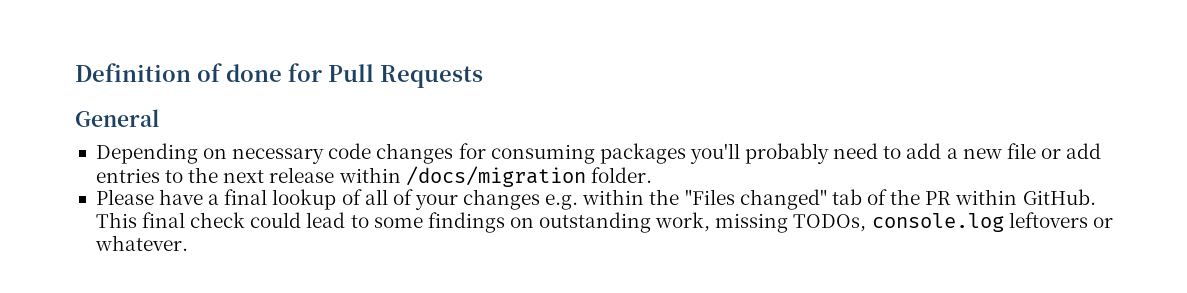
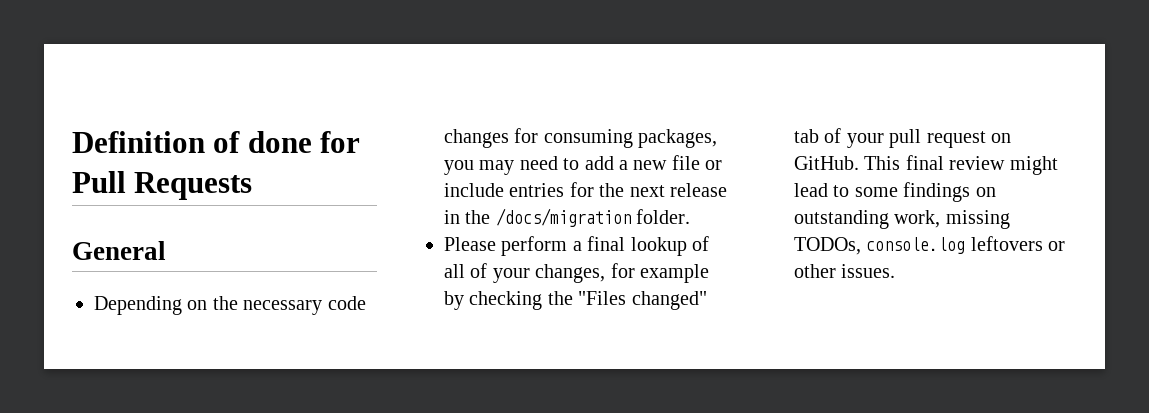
(228, 153) none -> [212,296,238,310] the
[599,143,830,164] packages you'll probably -> [638,129,718,148] [444,160,515,175] packages, you may
[1066,143,1102,159] [95,168,184,183] add entries to -> [444,182,594,197] include entries for
[338,167,401,183] within -> [444,210,491,224] in the
[159,189,204,205] have -> [501,236,568,256] perform
[463,189,645,210] changes e.g. within -> [535,263,709,283] [444,291,543,310] changes, for example by checking
[890,189,1018,205] the PR within -> [846,129,1011,148] your pull request on
[190,212,302,228] check could -> [949,156,1058,175] review might
[94,235,188,251] whatever. -> [794,264,896,278] other issues.

